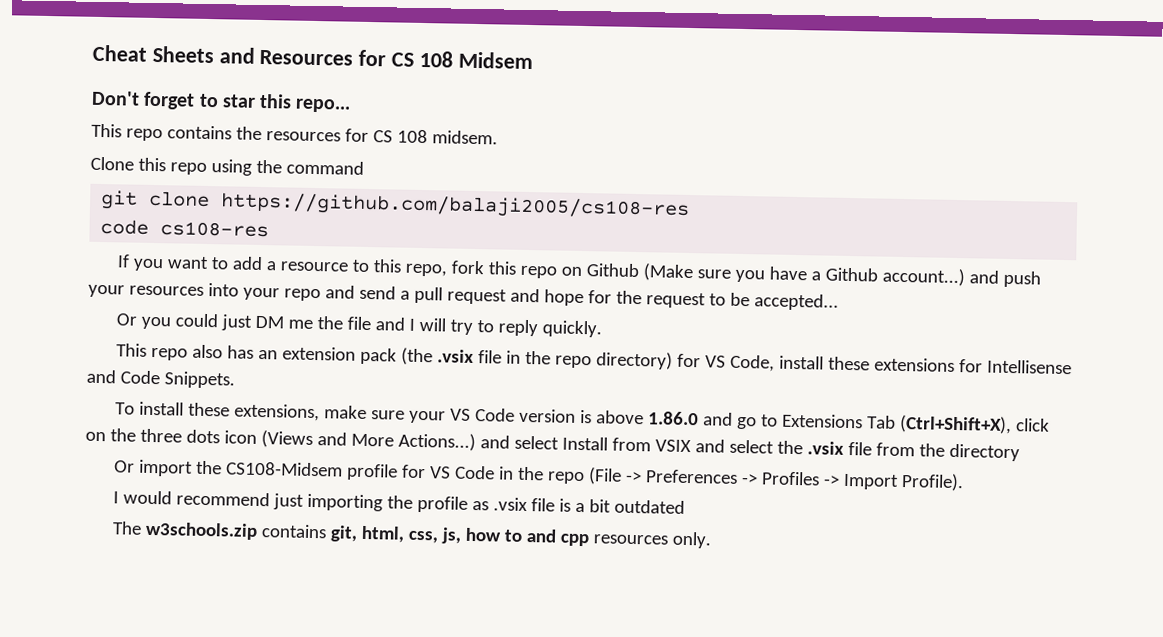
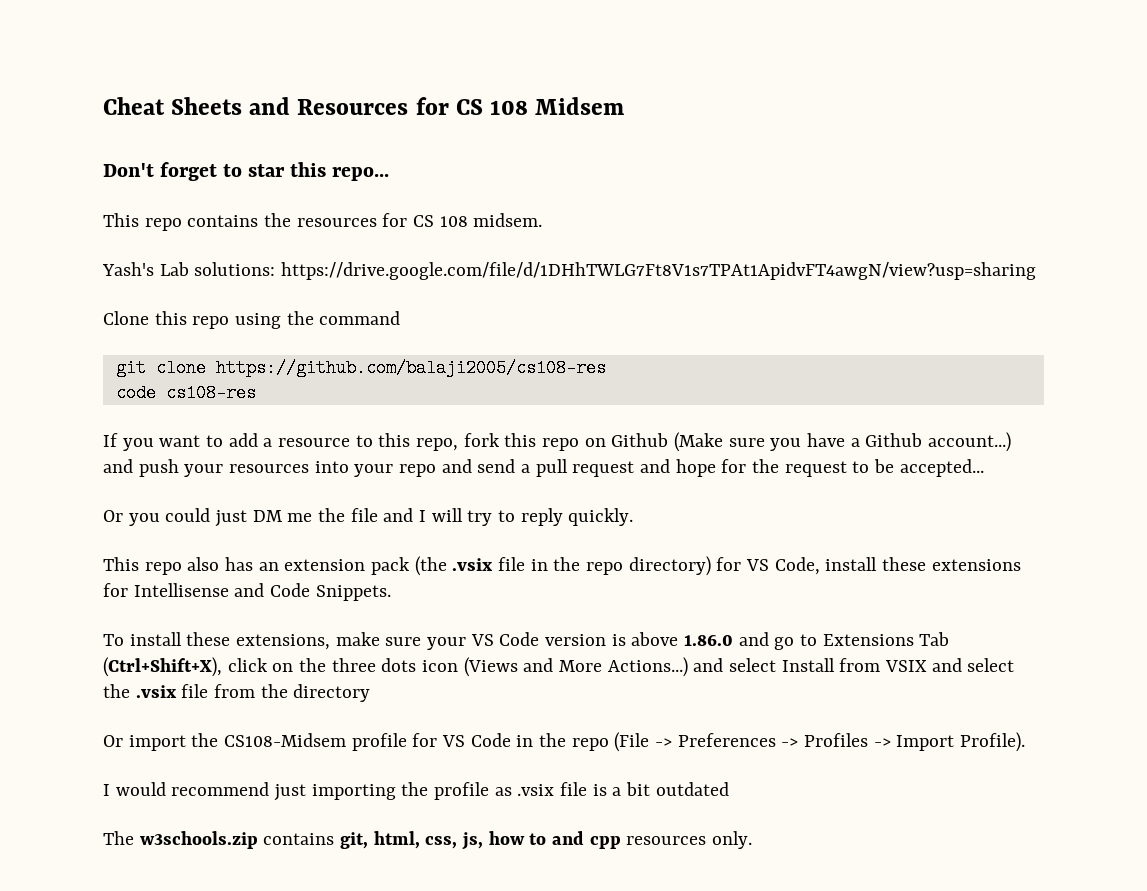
(498, 137) none -> [102,262,1037,280] // Yash's Lab solutions: https://drive.google.com/file/d/1DHhTWLG7Ft8V1s7TPAt1ApidvFT4awgN/view?usp=sharing

